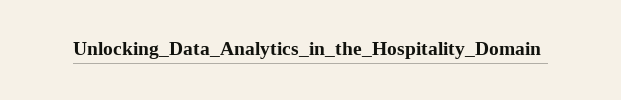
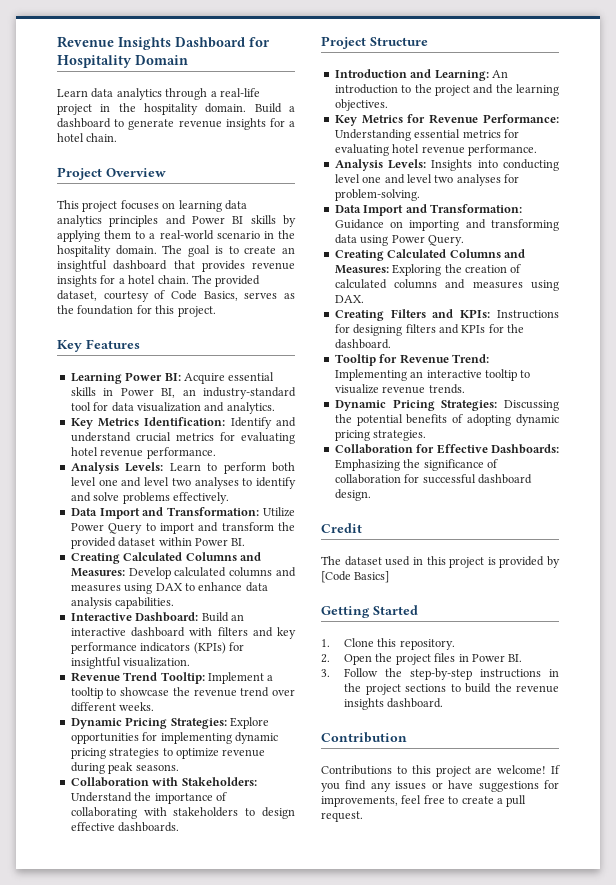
[73,42,541,59] Unlocking_Data_Analytics_in_the_Hospitality_Domain -> [57,36,270,50] [57,55,188,68] [57,88,260,100] [57,103,295,115] [57,118,295,130] [57,133,118,142] [57,167,166,180] [57,200,247,212] [57,215,296,227] [57,230,295,242] [57,245,295,257] [57,260,295,272] [57,275,261,287] [57,290,295,302] [57,305,216,317] [57,339,140,352] [70,372,275,384] [70,387,296,399] [70,402,275,414] [70,417,296,429] [70,432,295,444] [70,447,216,459] [70,462,295,474] [70,477,296,489] [70,492,229,504] [70,507,295,519] [70,522,295,534] [70,537,246,549] [70,552,261,564] [70,567,296,579] [70,582,268,594] [70,597,175,609] [70,612,244,622] [70,627,296,639] [70,642,244,654] [70,657,191,669] [70,672,274,684] [70,687,295,699] [70,702,155,712] [70,717,269,729] [70,732,278,744] [70,748,266,759] [70,762,179,774] [70,777,257,787] [70,792,227,804] [70,807,295,819] [70,822,180,832] [321,36,428,49] [334,69,508,81] [334,84,559,96] [334,99,388,111] [334,114,559,126] [334,129,519,141] [334,144,537,156] [334,159,559,171] [334,174,519,186] [334,189,420,201] [334,204,522,216] [334,219,559,231] [334,234,464,246] [334,249,525,261] [334,264,522,276] [334,279,559,291] [334,295,364,303] [334,309,559,321] [334,324,524,336] [334,339,391,349] [334,354,489,366] [334,369,531,381] [334,384,465,394] [334,399,559,411] [334,414,559,426] [334,430,427,441] [334,444,559,454] [334,459,498,471] [334,474,532,484] [334,489,371,501] [321,523,362,533] [321,556,560,568] [321,571,390,583] [321,605,418,618] [321,638,455,650] [321,653,523,665] [321,668,559,680] [344,683,559,695] [344,698,444,710] [321,732,407,743] [321,765,560,777] [321,780,559,792] [321,795,527,807] [321,811,363,822] Revenue Insights Dashboard for Hospitality Domain // Learn data analytics through a real-life project in the hospitality domain. Build a dashboard to generate revenue insights for a hotel chain. // Project Overview // This project focuses on learning data analytics principles and Power BI skills by applying them to a real-world scenario in the hospitality domain. The goal is to create an insightful dashboard that provides revenue insights for a hotel chain. The provided dataset, courtesy of Code Basics, serves as the foundation for this project. // Key Features // Learning Power BI: Acquire essential skills in Power BI, an industry-standard tool for data visualization and analytics. // Key Metrics Identification: Identify and understand crucial metrics for evaluating hotel revenue performance. // Analysis Levels: Learn to perform both level one and level two analyses to identify and solve problems effectively. // Data Import and Transformation: Utilize Power Query to import and transform the provided dataset within Power BI. // Creating Calculated Columns and Measures: Develop calculated columns and measures using DAX to enhance data analysis capabilities. // Interactive Dashboard: Build an interactive dashboard with filters and key performance indicators (KPIs) for insightful visualization. // Revenue Trend Tooltip: Implement a tooltip to showcase the revenue trend over different weeks. // Dynamic Pricing Strategies: Explore opportunities for implementing dynamic pricing strategies to optimize revenue during peak seasons. // Collaboration with Stakeholders: Understand the importance of collaborating with stakeholders to design effective dashboards. // Project Structure // Introduction and Learning: An introduction to the project and the learning objectives. // Key Metrics for Revenue Performance: Understanding essential metrics for evaluating hotel revenue performance. // Analysis Levels: Insights into conducting level one and level two analyses for problem-solving. // Data Import and Transformation: Guidance on importing and transforming data using Power Query. // Creating Calculated Columns and Measures: Exploring the creation of calculated columns and measures using DAX. // Creating Filters and KPIs: Instructions for designing filters and KPIs for the dashboard. // Tooltip for Revenue Trend: Implementing an interactive tooltip to visualize revenue trends. // Dynamic Pricing Strategies: Discussing the potential benefits of adopting dynamic pricing strategies. // Collaboration for Effective Dashboards: Emphasizing the significance of collaboration for successful dashboard design. // Credit // The dataset used in this project is provided by [Code Basics] // Getting Started // 1. Clone this repository. // 2. Open the project files in Power BI. // 3. Follow the step-by-step instructions in the project sections to build the revenue insights dashboard. // Contribution // Contributions to this project are welcome! If you find any issues or have suggestions for improvements, feel free to create a pull request.

